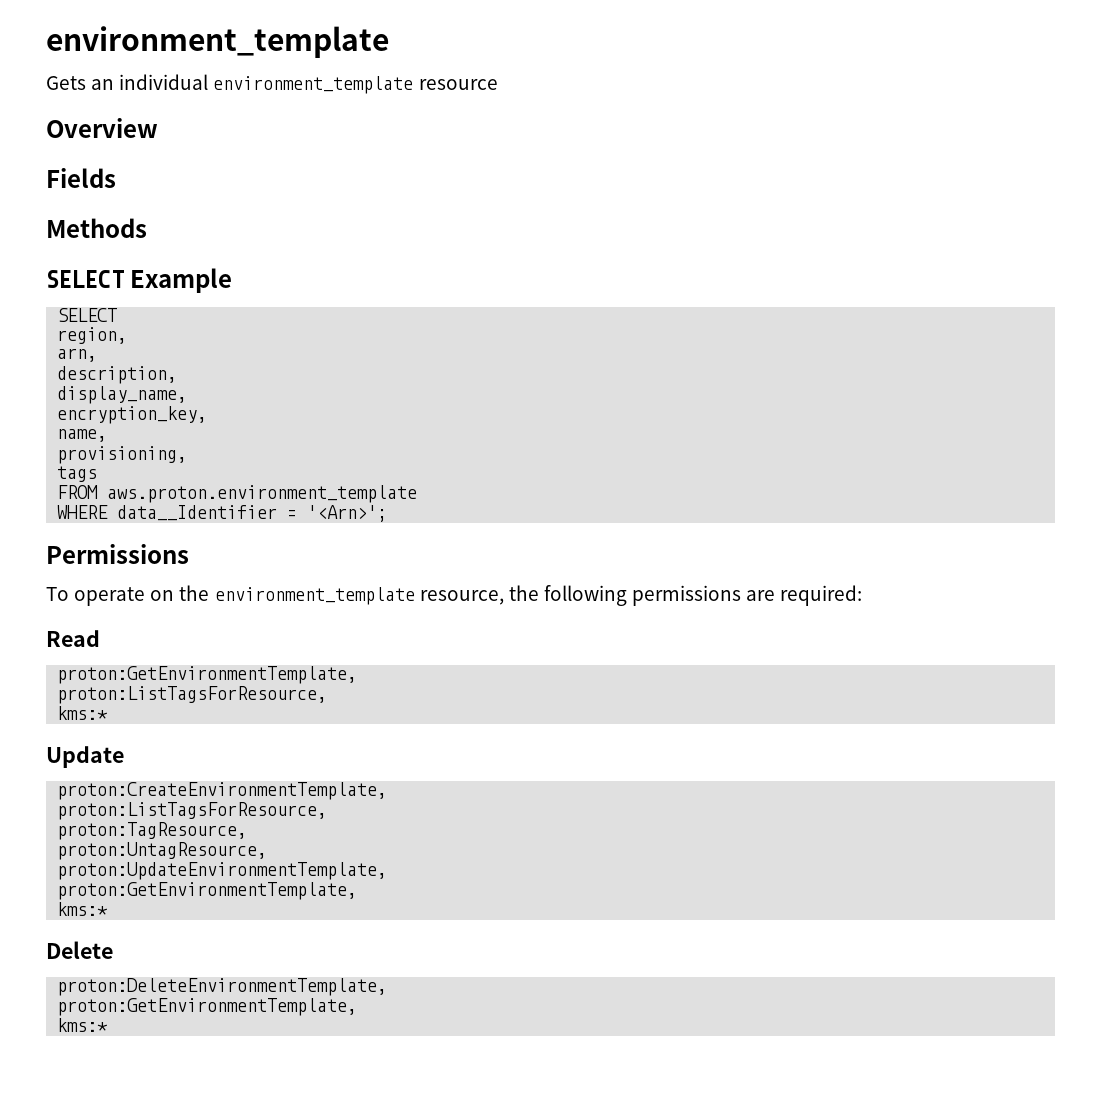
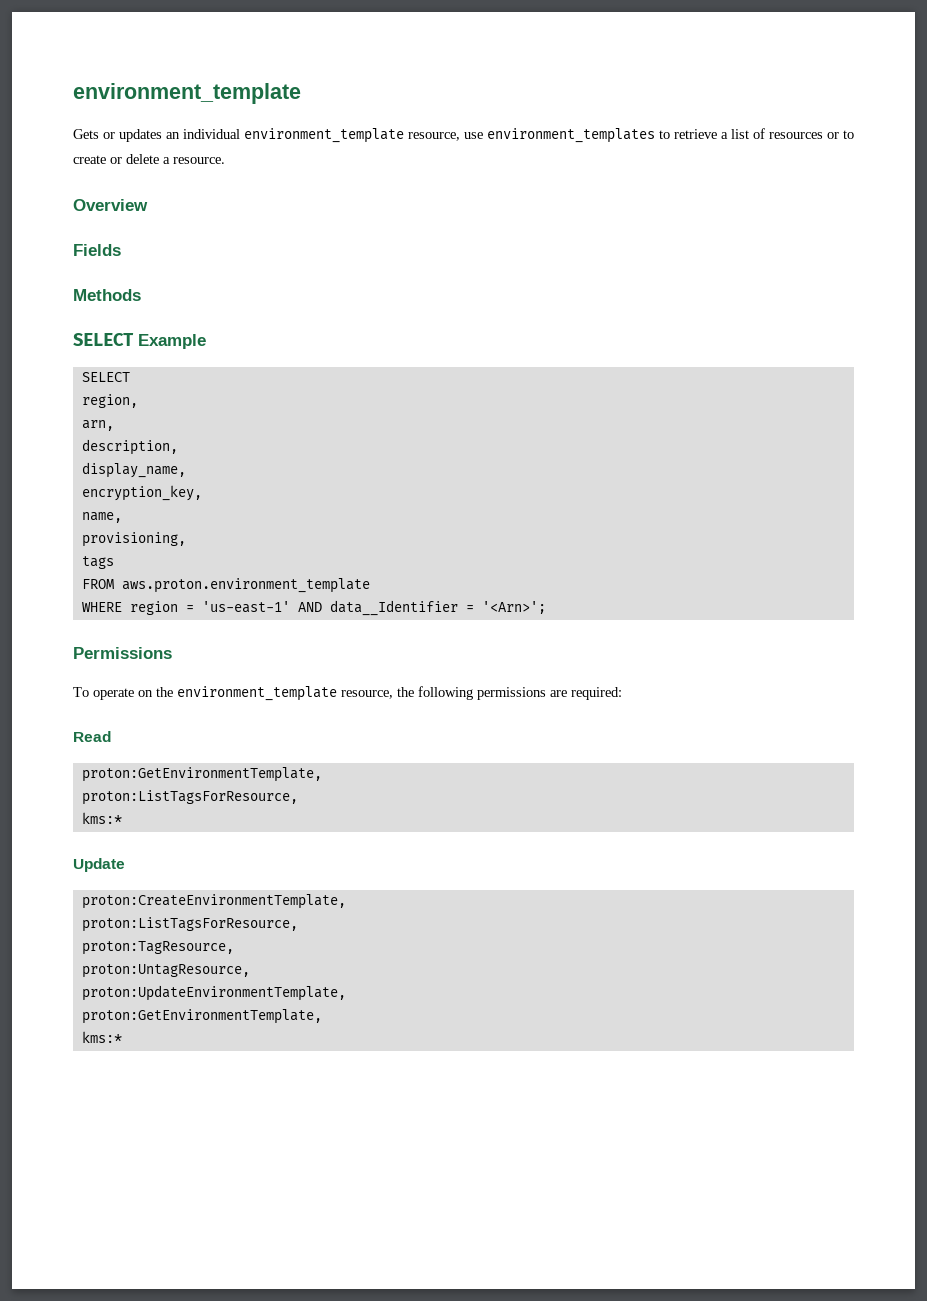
(86, 83) none -> [103,129,162,142] or updates
[418,79,498,90] resource -> [408,128,854,143] [73,154,225,164] resource, use environment_templates to retrieve a list of resources or to create or delete a resource.
(109, 512) none -> [129,601,322,615] region = 'us-east-1' AND
[46,941,113,959] [57,978,388,996] [57,998,358,1016] [57,1018,109,1032] // Delete // proton:DeleteEnvironmentTemplate, // proton:GetEnvironmentTemplate, // kms:* -> (122, 1037) none

